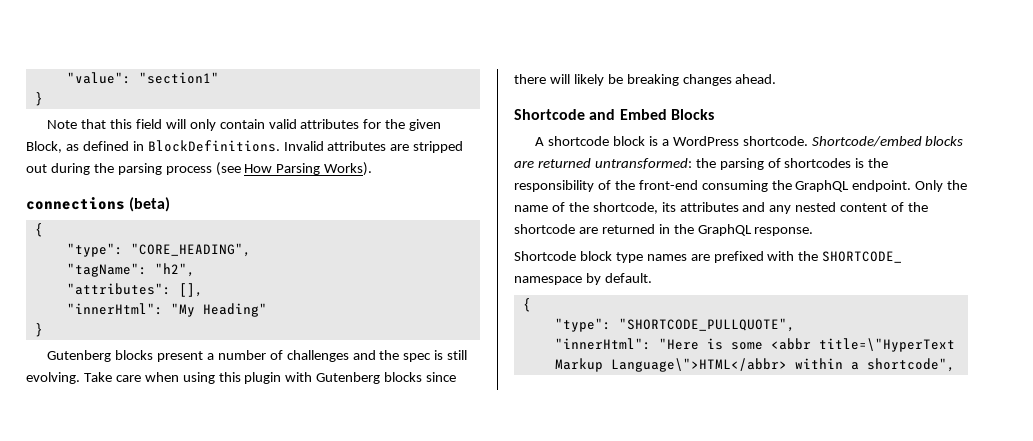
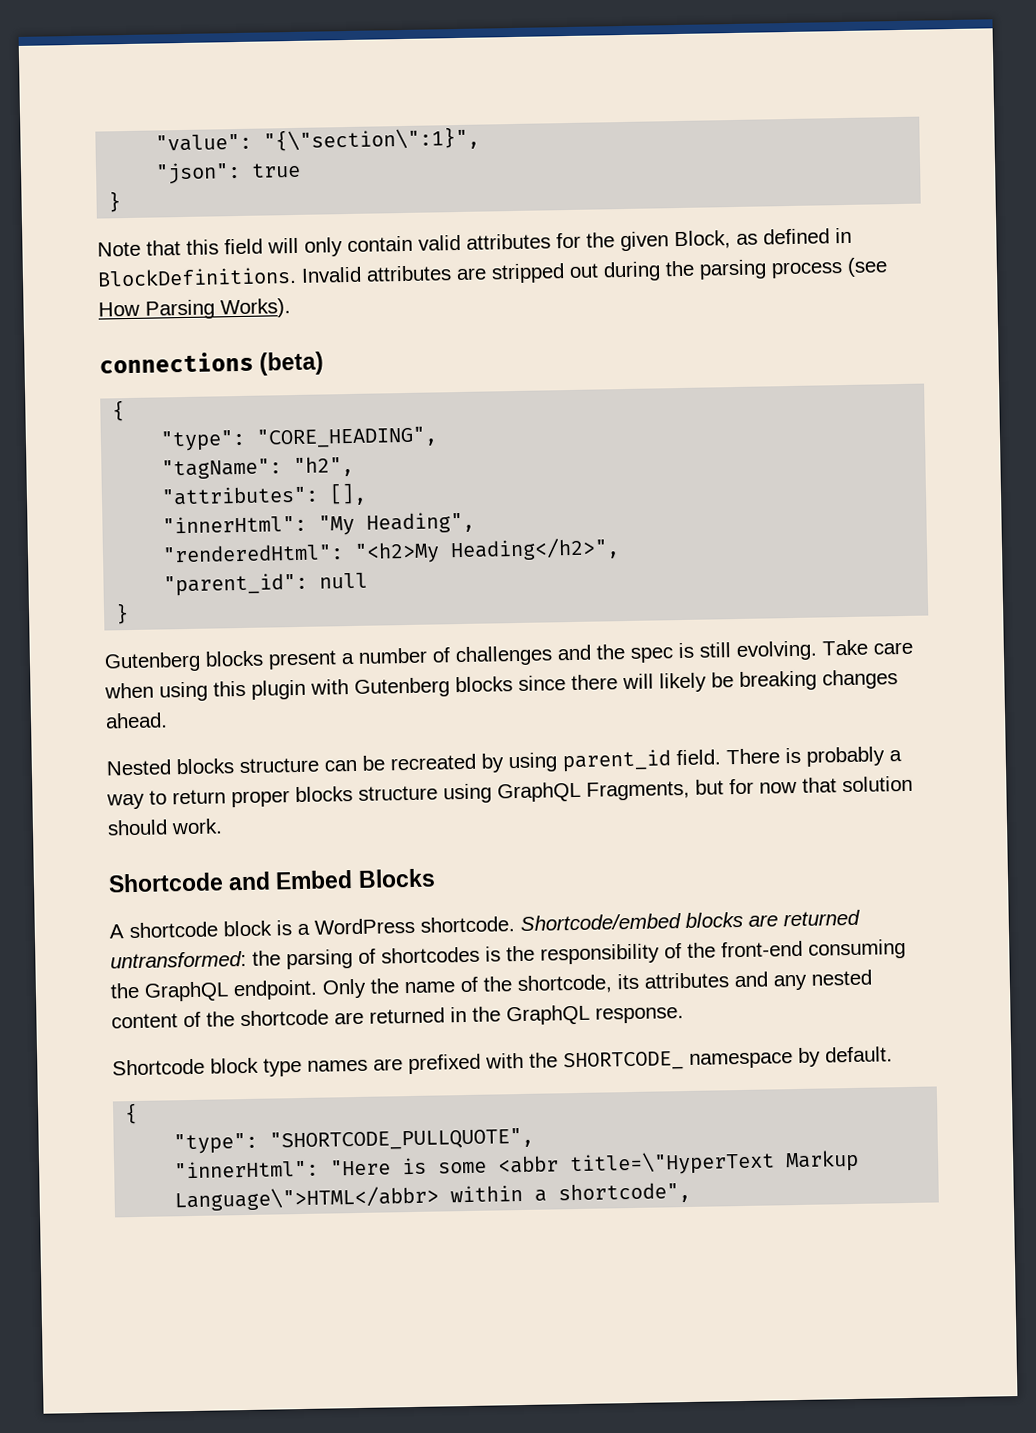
[138,72,219,84] "section1" -> [263,126,481,153] [155,161,302,185] "{\"section\":1}", // "json": true
[202,303,267,317] Heading" -> [366,511,476,534] [162,537,621,564] [163,572,369,597] Heading", // "renderedHtml": "<h2>My Heading</h2>", // "parent_id": null
(777, 79) none -> [106,746,902,776] [106,775,913,810] [107,818,223,836] // Nested blocks structure can be recreated by using parent_id field. There is probably a way to return proper blocks structure using GraphQL Fragments, but for now that solution should work.

